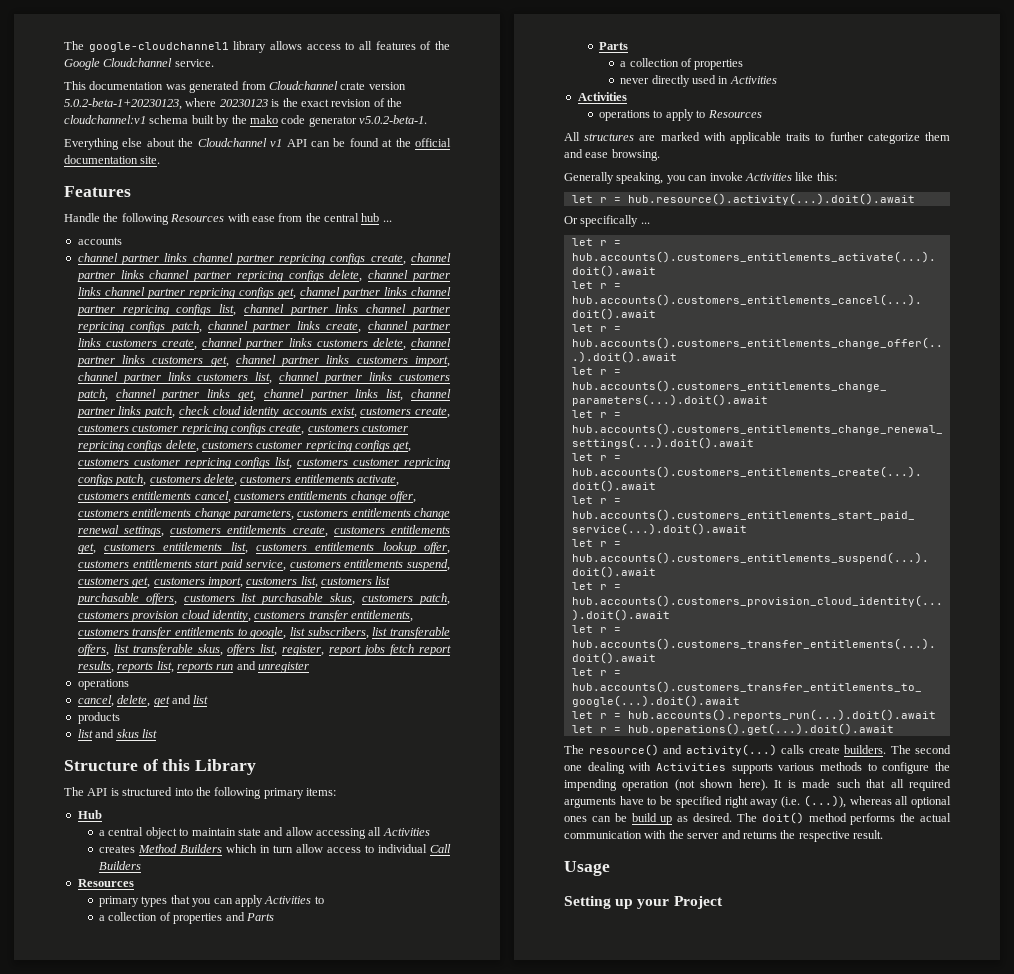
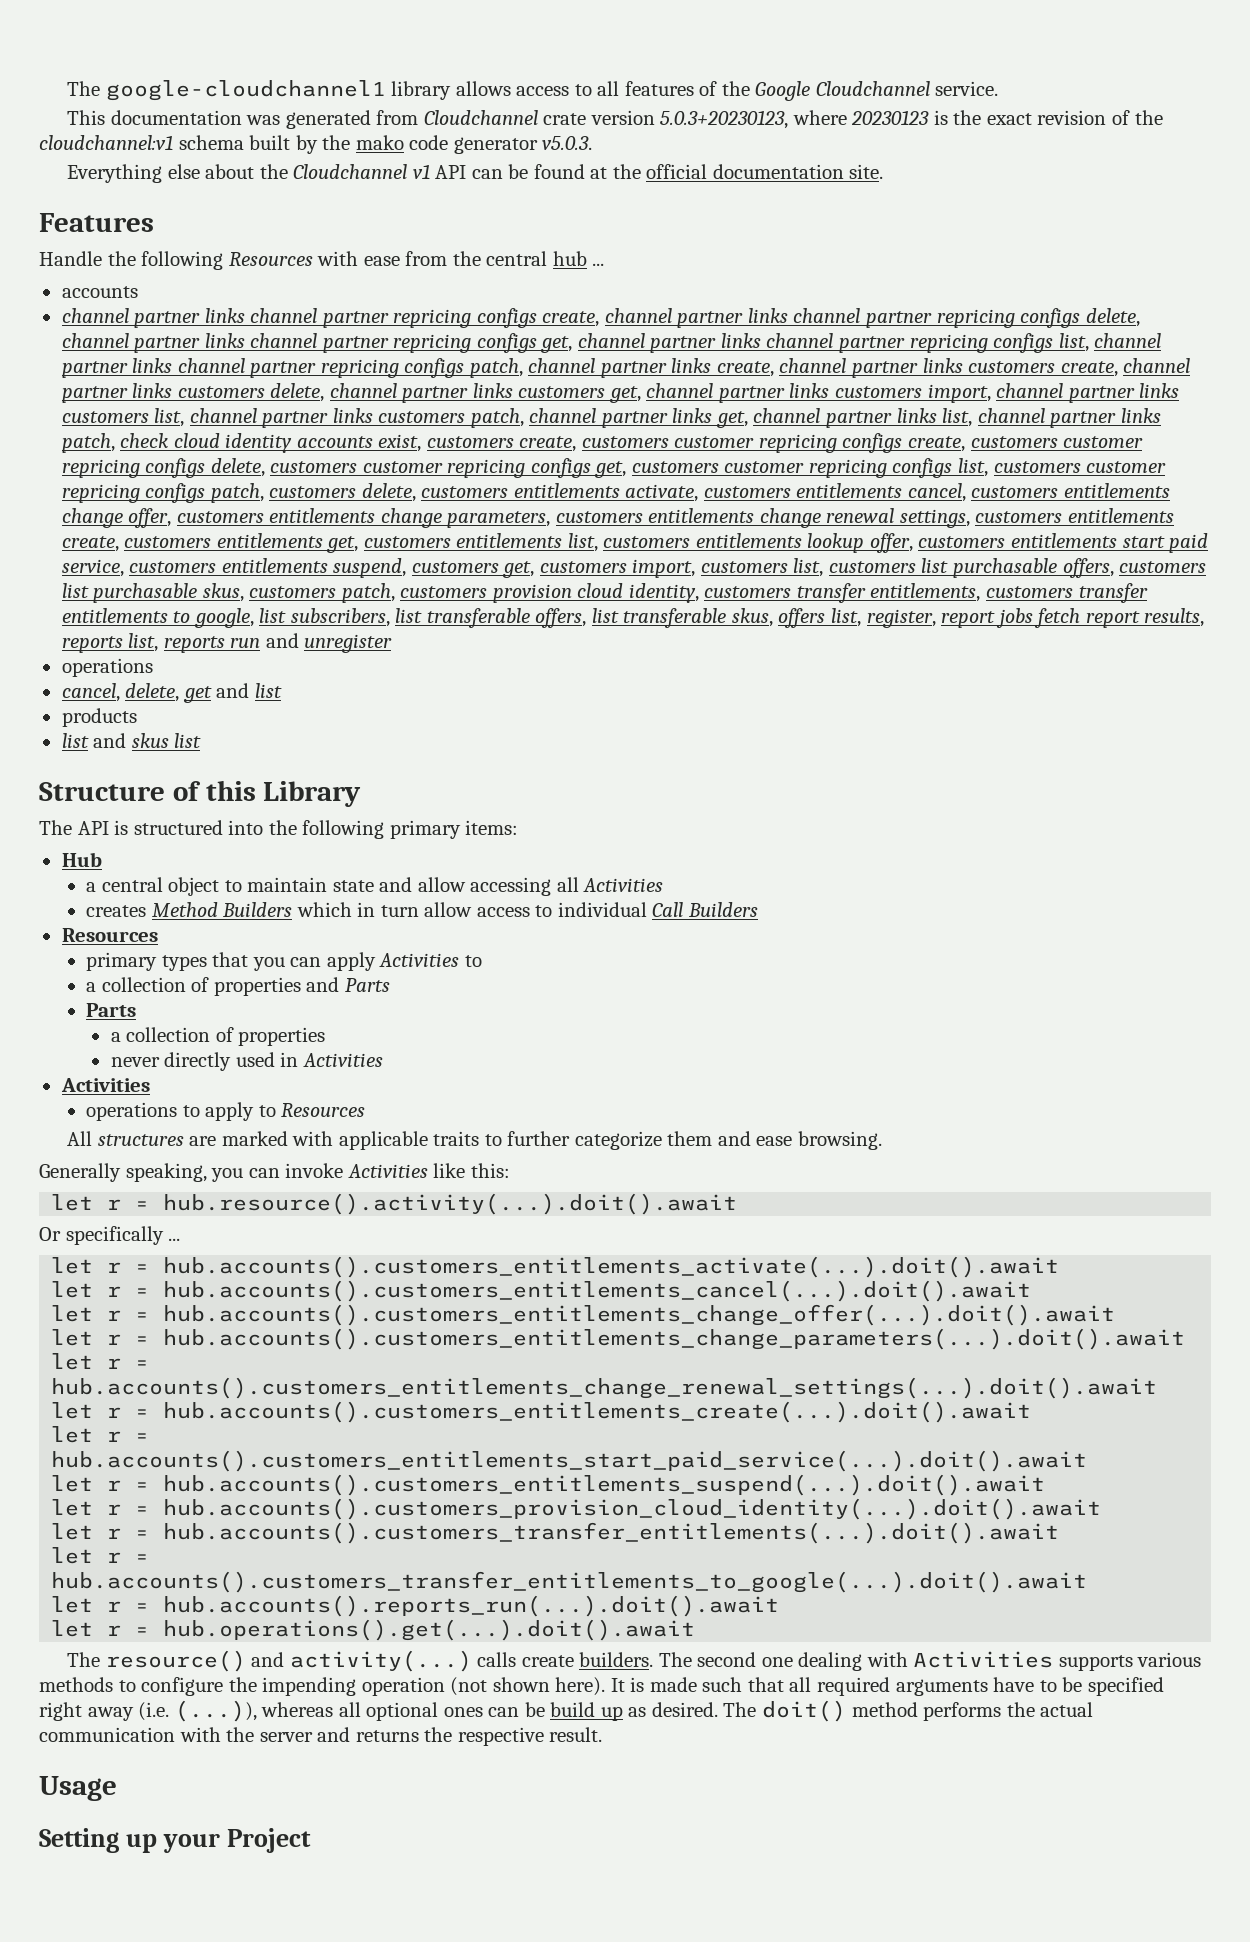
[64,98,182,110] 5.0.2-beta-1+20230123, -> [660,110,789,129] 5.0.3+20230123,
[359,115,427,124] v5.0.2-beta-1. -> [542,136,593,150] v5.0.3.

